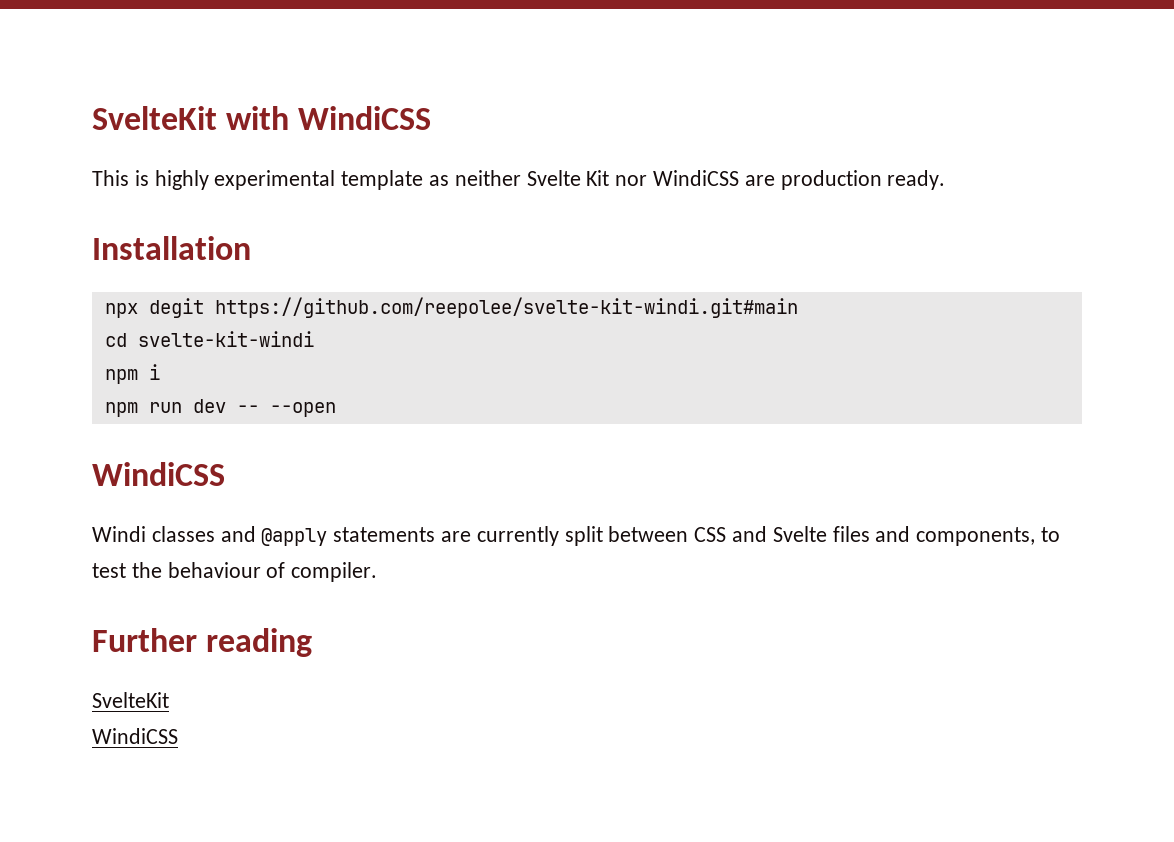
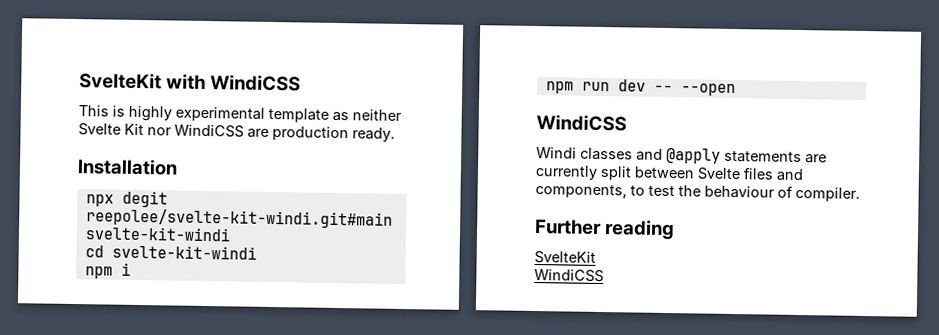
[214,297,798,318] https://github.com/reepolee/svelte-kit-windi.git#main -> [85,208,393,229] [84,226,231,242] reepolee/svelte-kit-windi.git#main svelte-kit-windi
[694,526,768,542] CSS and -> (695, 172) none

